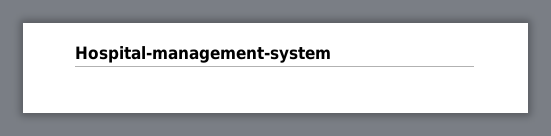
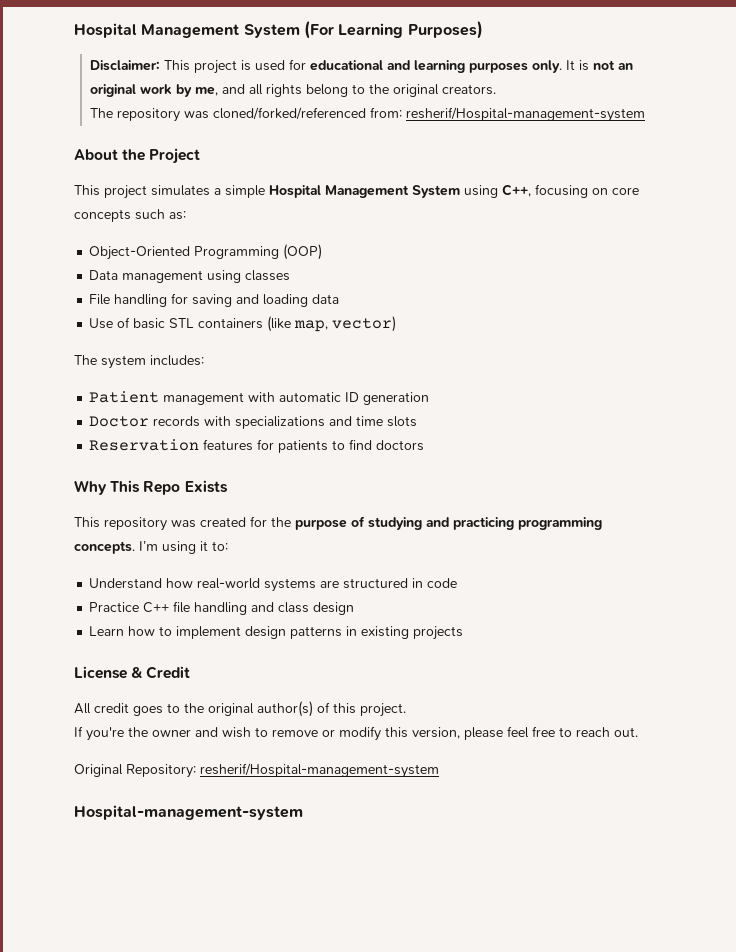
(75, 54) none -> [74,21,483,39] [89,59,633,74] [89,84,496,97] [89,107,645,122] [74,148,201,164] [74,184,639,199] [74,209,186,222] [89,244,323,260] [89,270,291,283] [89,293,340,307] [89,316,397,332] [74,355,204,369] [89,391,430,405] [89,416,418,429] [89,439,425,453] [74,480,228,495] [74,516,602,531] [74,541,228,554] [89,578,458,592] [89,601,355,615] [89,626,464,640] [74,666,191,679] [74,701,406,717] [74,726,638,741] [74,763,439,778] Hospital Management System (For Learning Purposes) // Disclaimer: This project is used for educational and learning purposes only. It is not an original work by me, and all rights belong to the original creators. // The repository was cloned/forked/referenced from: resherif/Hospital-management-system // About the Project // This project simulates a simple Hospital Management System using C++, focusing on core concepts such as: // Object-Oriented Programming (OOP) // Data management using classes // File handling for saving and loading data // Use of basic STL containers (like map, vector) // The system includes: // Patient management with automatic ID generation // Doctor records with specializations and time slots // Reservation features for patients to find doctors // Why This Repo Exists // This repository was created for the purpose of studying and practicing programming concepts. I’m using it to: // Understand how real-world systems are structured in code // Practice C++ file handling and class design // Learn how to implement design patterns in existing projects // License & Credit // All credit goes to the original author(s) of this project. // If you're the owner and wish to remove or modify this version, please feel free to reach out. // Original Repository: resherif/Hospital-management-system //

